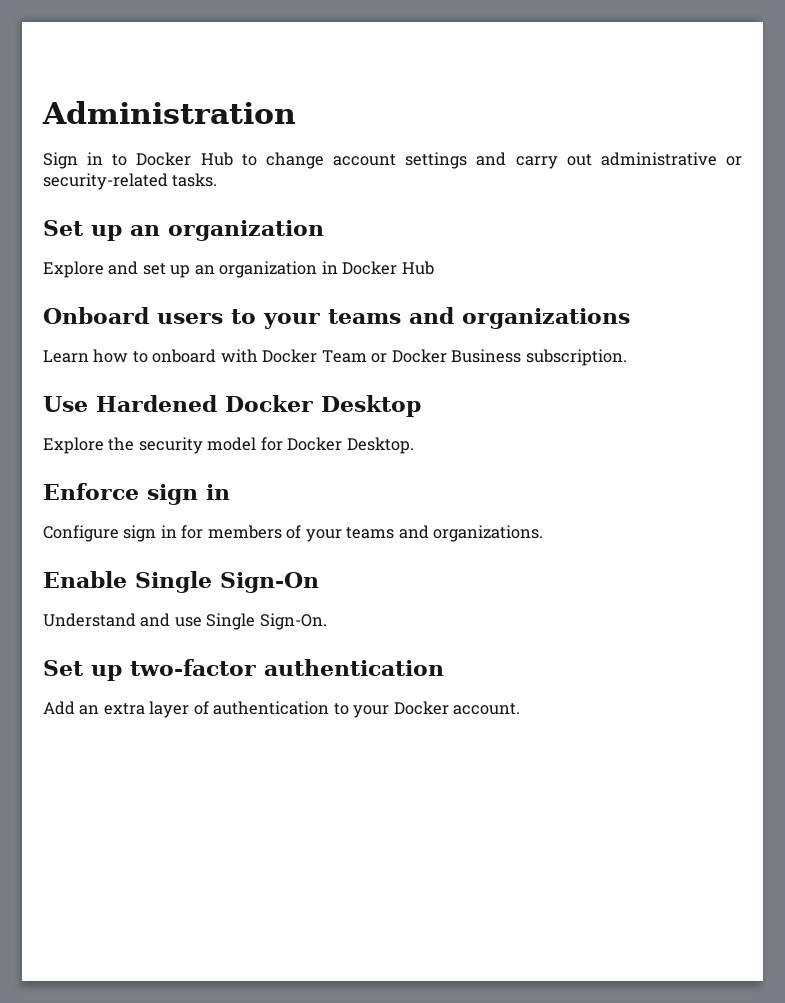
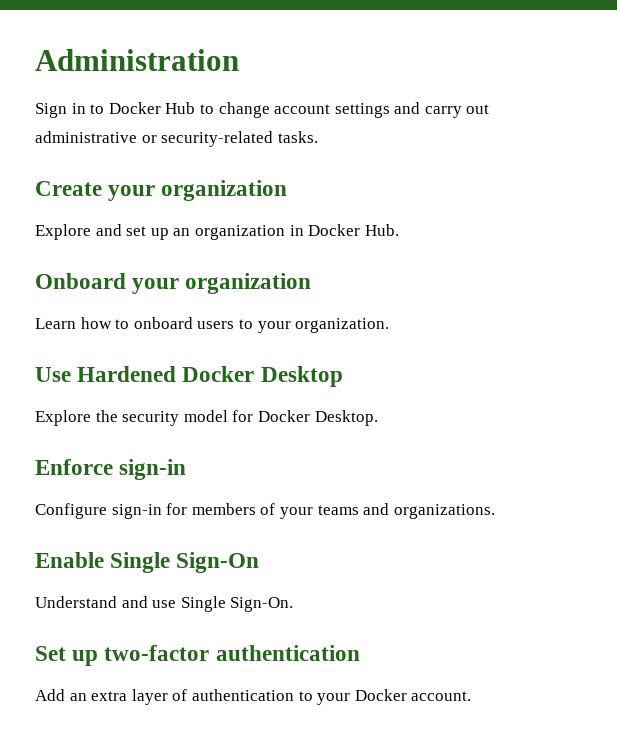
[43,220,160,241] Set up an -> [35,181,156,201] Create your
[401,261,434,275] Hub -> [364,224,399,236] Hub.
[157,307,630,329] [43,349,627,366] users to your teams and organizations // Learn how to onboard with Docker Team or Docker Business subscription. -> [132,273,312,294] [35,317,390,333] your organization // Learn how to onboard users to your organization.
[147,484,230,505] sign in -> [119,459,187,480] sign-in
[123,525,177,542] sign in -> [111,504,162,519] sign-in

